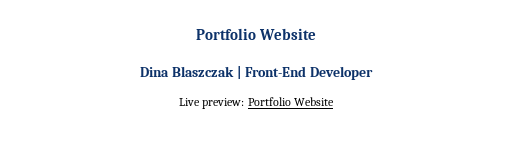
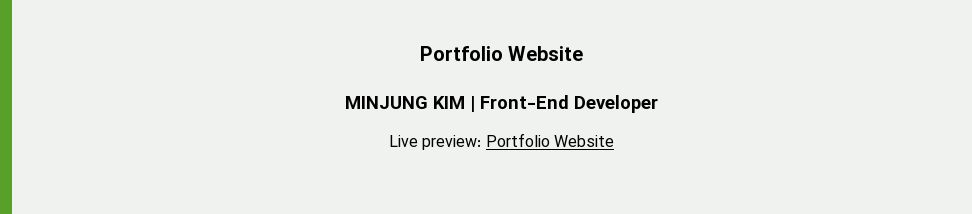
[140,66,235,77] Dina Blaszczak -> [345,96,465,109] MINJUNG KIM

